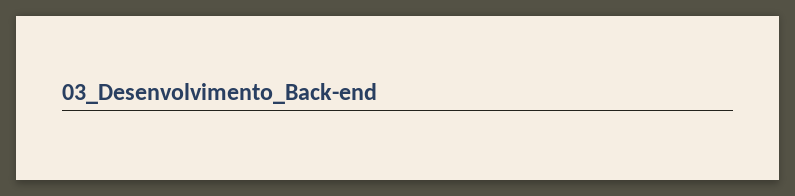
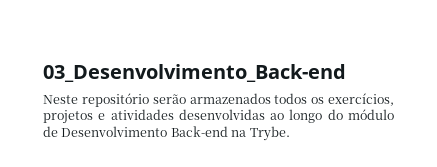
(377, 93) none -> [43,93,394,107] [43,109,394,124] [43,126,290,141] // Neste repositório serão armazenados todos os exercícios, projetos e atividades desenvolvidas ao longo do módulo de Desenvolvimento Back-end na Trybe.

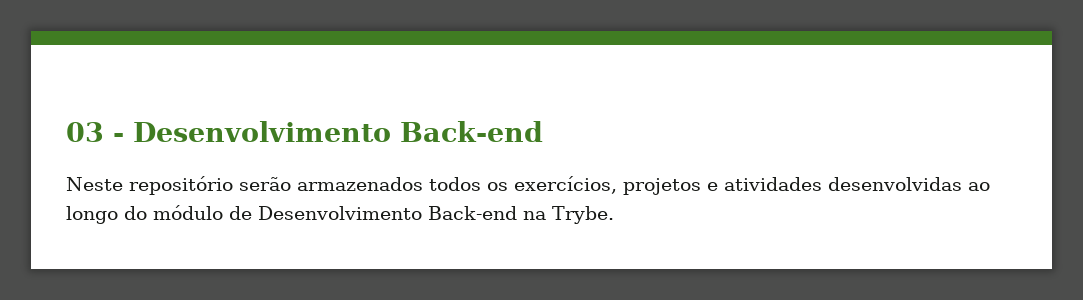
[43,64,346,82] 03_Desenvolvimento_Back-end -> [66,121,543,142] 03 - Desenvolvimento Back-end

